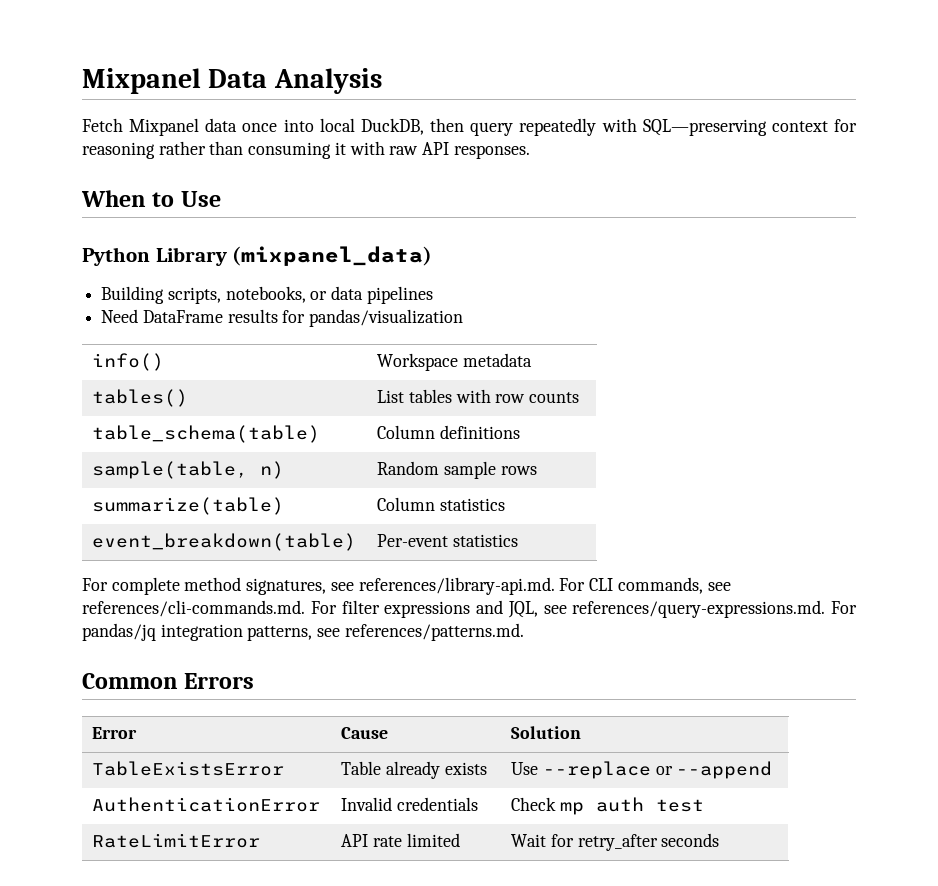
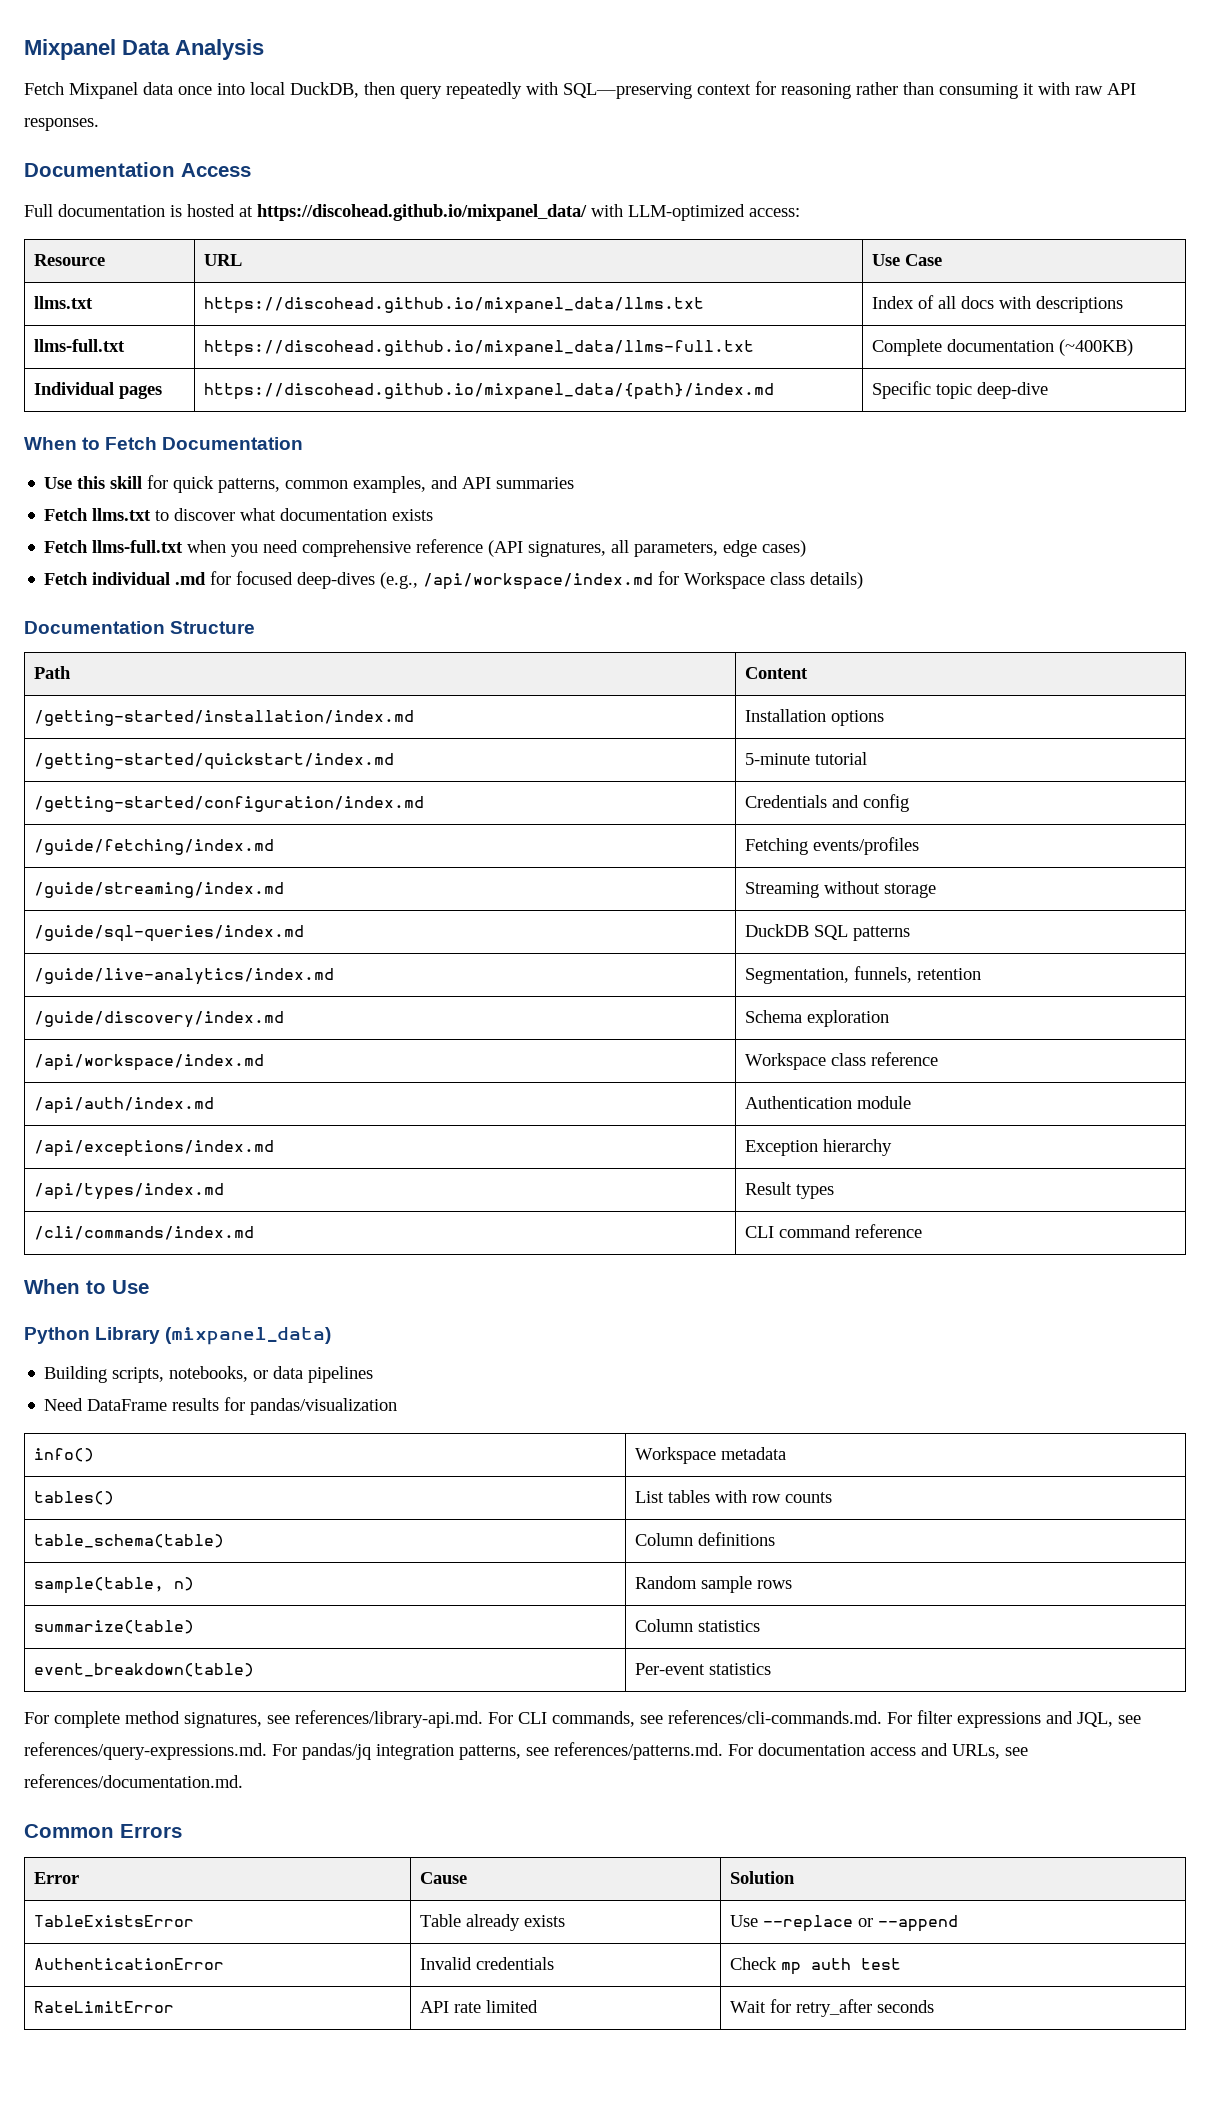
(530, 152) none -> [24,162,251,177] [24,204,800,221] [33,254,105,266] [203,254,242,266] [871,254,942,266] [33,296,93,309] [203,297,704,314] [871,295,1123,313] [33,339,125,352] [203,340,754,357] [871,339,1133,356] [33,382,162,399] [203,383,774,400] [871,381,1048,399] [24,437,304,450] [44,475,575,493] [44,508,434,521] [44,539,807,557] [44,571,864,590] [24,621,256,634] [33,666,71,679] [744,667,808,679] [33,710,414,726] [744,709,884,726] [33,753,394,770] [744,752,867,765] [33,796,424,812] [744,794,909,812] [33,839,274,855] [744,837,919,855] [33,882,284,898] [744,881,936,898] [33,925,304,942] [744,924,910,941] [33,968,334,985] [744,966,981,984] [33,1011,284,1028] [744,1010,889,1027] [33,1054,264,1071] [744,1052,938,1070] [33,1097,214,1114] [744,1096,911,1109] [33,1140,274,1157] [744,1139,892,1156] [33,1183,224,1200] [744,1182,834,1199] [33,1226,254,1240] [744,1224,922,1238] // Documentation Access // Full documentation is hosted at https://discohead.github.io/mixpanel_data/ with LLM-optimized access: // Resource | URL | Use Case // llms.txt | https://discohead.github.io/mixpanel_data/llms.txt | Index of all docs with descriptions // llms-full.txt | https://discohead.github.io/mixpanel_data/llms-full.txt | Complete documentation (~400KB) // Individual pages | https://discohead.github.io/mixpanel_data/{path}/index.md | Specific topic deep-dive // When to Fetch Documentation // Use this skill for quick patterns, common examples, and API summaries // Fetch llms.txt to discover what documentation exists // Fetch llms-full.txt when you need comprehensive reference (API signatures, all parameters, edge cases) // Fetch individual .md for focused deep-dives (e.g., /api/workspace/index.md for Workspace class details) // Documentation Structure // Path | Content // /getting-started/installation/index.md | Installation options // /getting-started/quickstart/index.md | 5-minute tutorial // /getting-started/configuration/index.md | Credentials and config // /guide/fetching/index.md | Fetching events/profiles // /guide/streaming/index.md | Streaming without storage // /guide/sql-queries/index.md | DuckDB SQL patterns // /guide/live-analytics/index.md | Segmentation, funnels, retention // /guide/discovery/index.md | Schema exploration // /api/workspace/index.md | Workspace class reference // /api/auth/index.md | Authentication module // /api/exceptions/index.md | Exception hierarchy // /api/types/index.md | Result types // /cli/commands/index.md | CLI command reference
(524, 632) none -> [728,1743,1028,1759] [24,1774,243,1788] For documentation access and URLs, see references/documentation.md.

